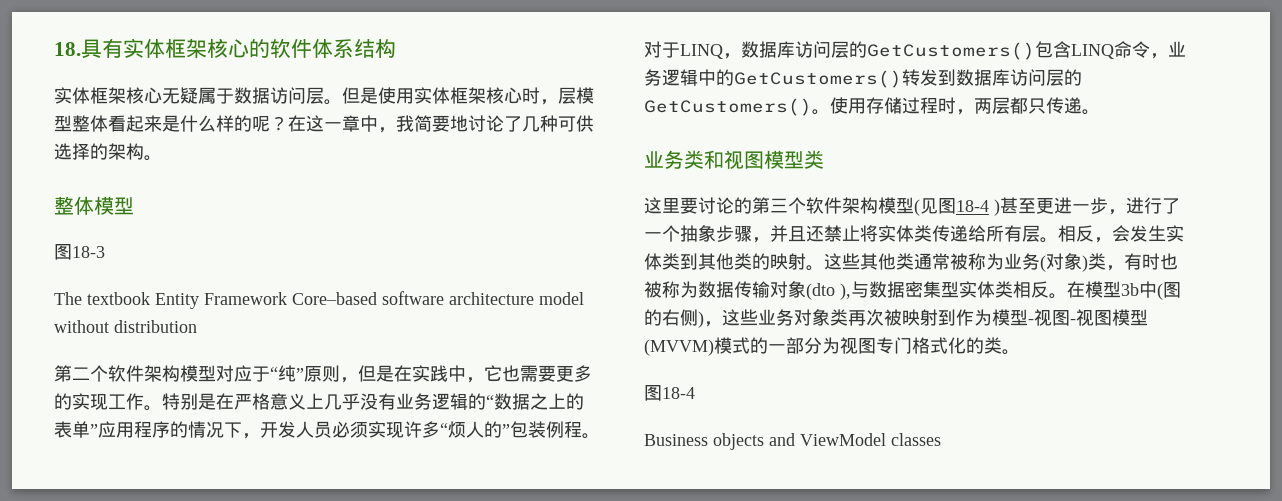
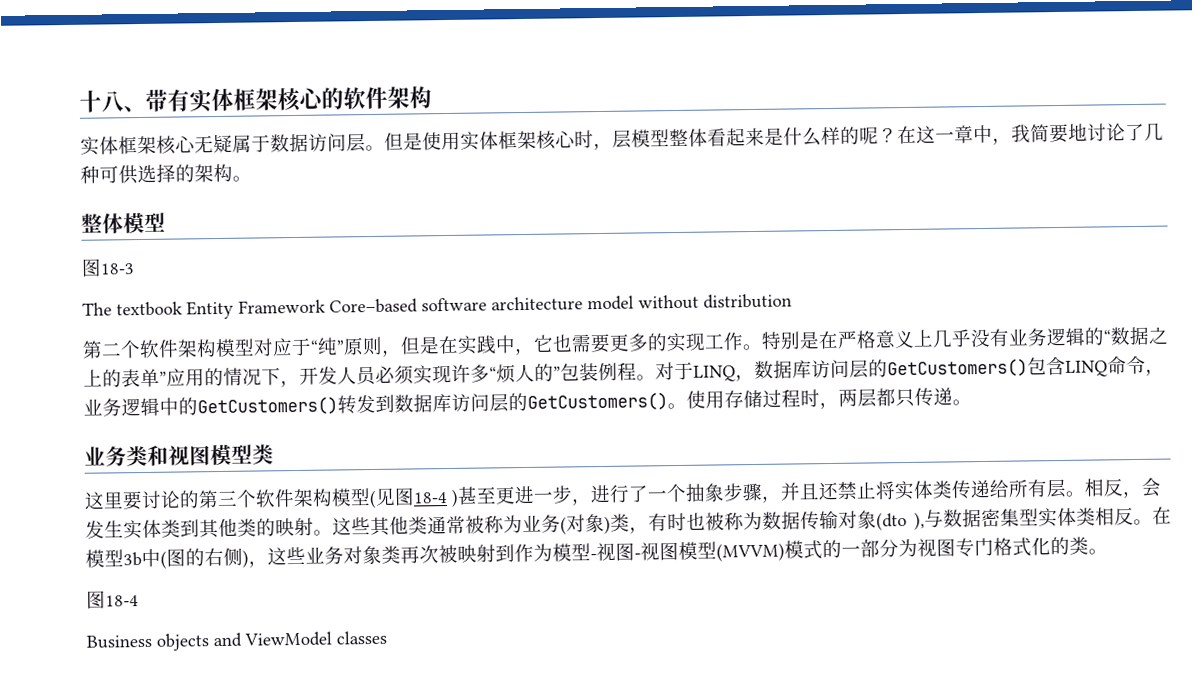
[54,39,102,59] 18.具 -> [79,89,168,113] 十八、带
[312,39,375,58] 体系结 -> [387,86,410,109] 架
[134,421,170,438] 程序 -> (205, 377) none

